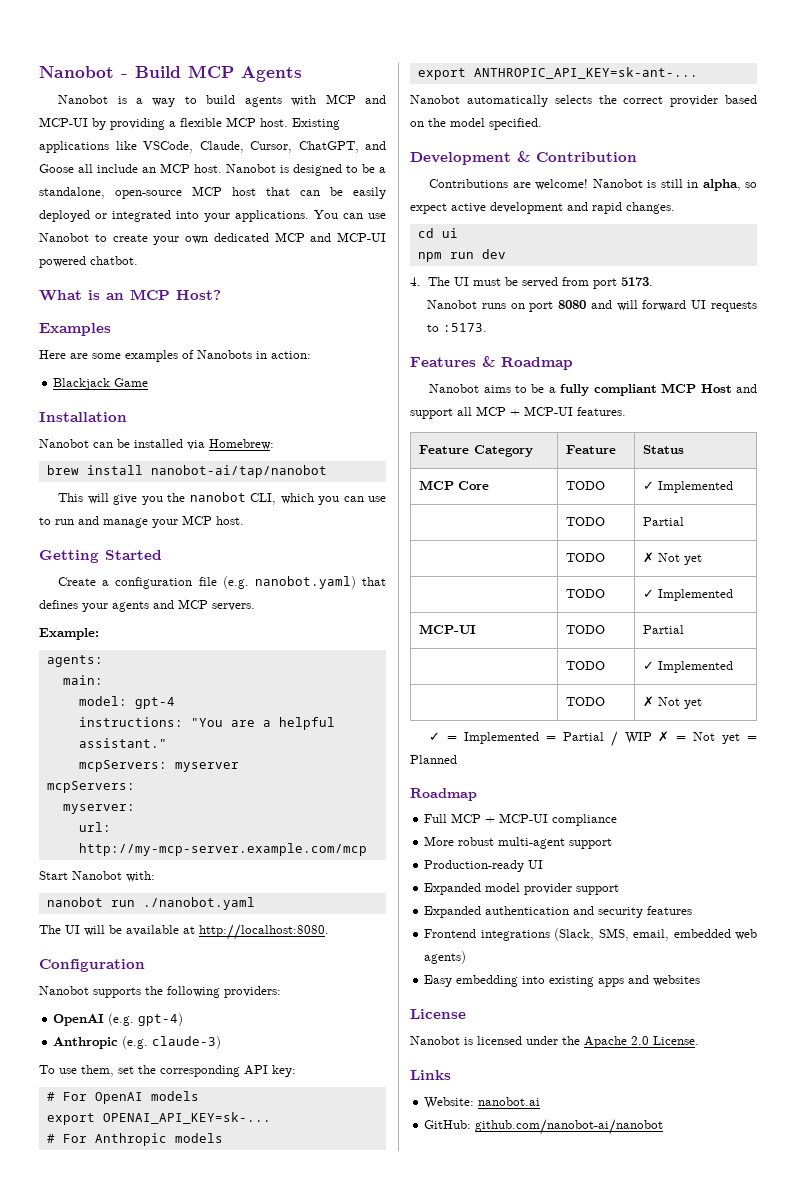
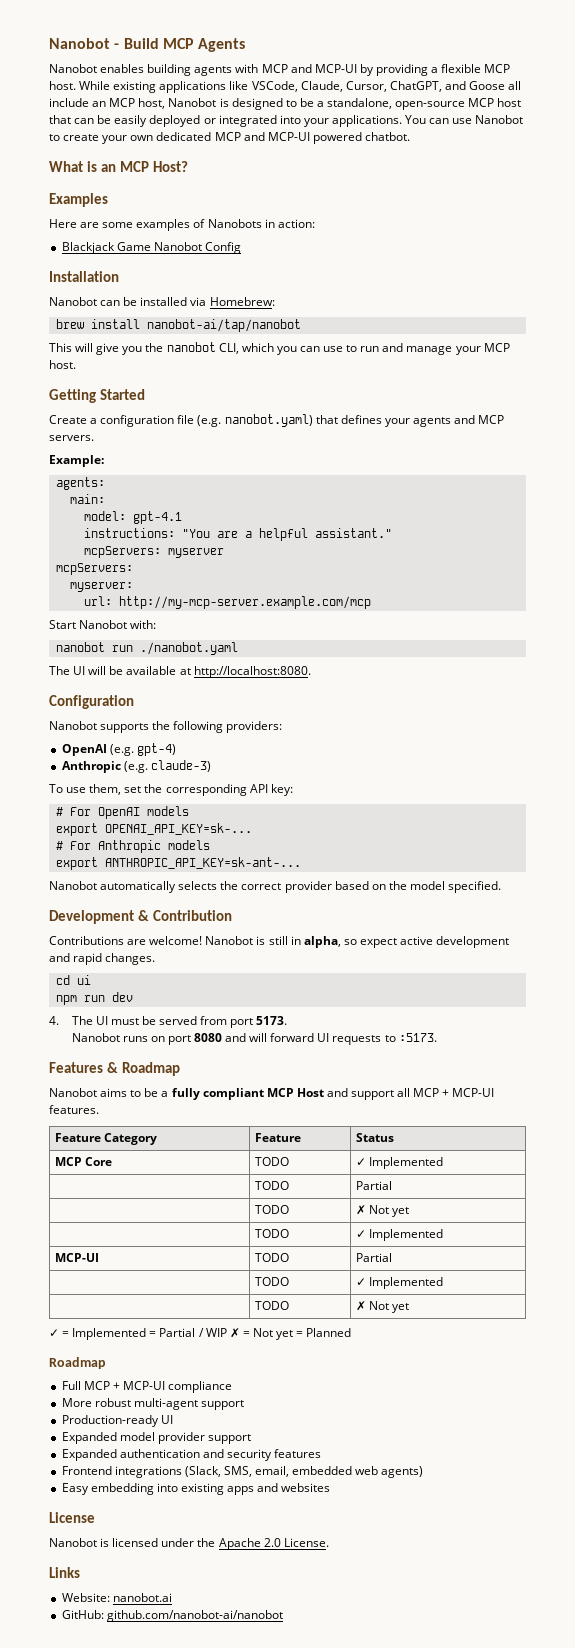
[117,95,236,107] is a way to build -> [100,64,192,76] enables building
[292,118,340,130] Existing -> [79,81,157,93] While existing
[194,164,222,173] host. -> [138,98,166,109] host,
(149, 382) none -> [153,242,241,254] Nanobot Config
[134,697,175,709] gpt-4 -> [132,511,182,524] gpt-4.1

